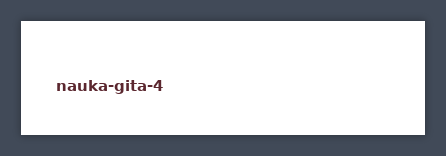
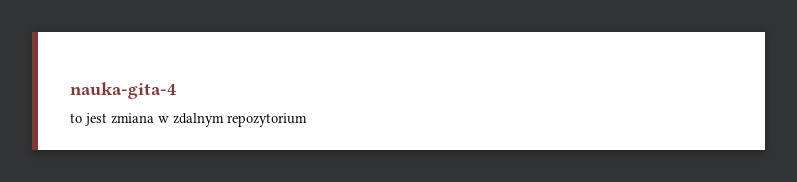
(163, 87) none -> [70,113,307,127] // to jest zmiana w zdalnym repozytorium

